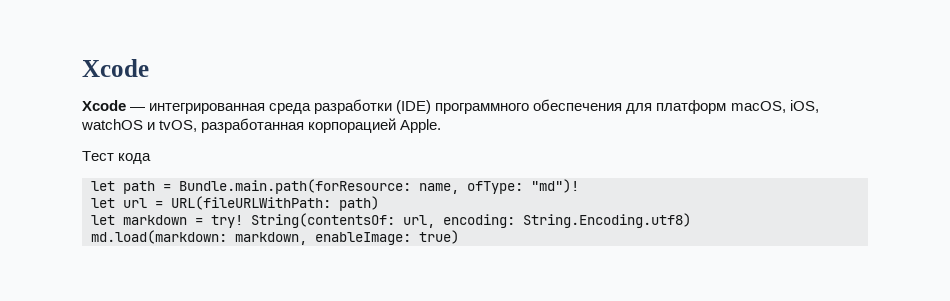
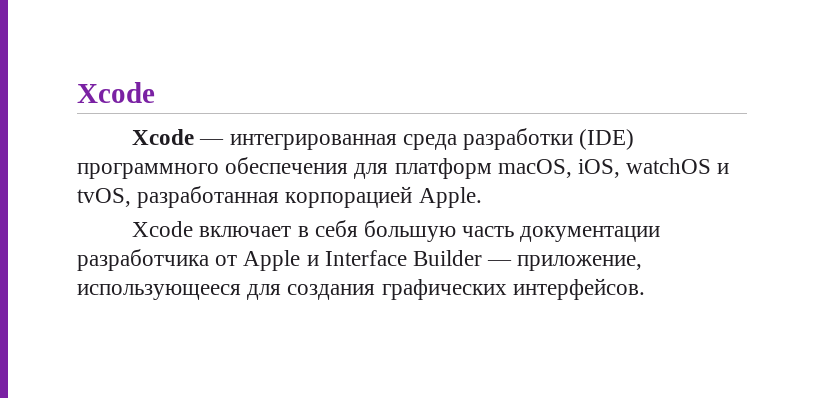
[82,151,152,164] [91,179,579,194] [91,196,379,211] [91,213,691,228] [91,230,459,245] Тест кода // let path = Bundle.main.path(forResource: name, ofType: "md")! // let url = URL(fileURLWithPath: path) // let markdown = try! String(contentsOf: url, encoding: String.Encoding.utf8) // md.load(markdown: markdown, enableImage: true) -> [132,220,661,242] [77,249,643,271] [77,278,645,300] Xcode включает в себя большую часть документации разработчика от Apple и Interface Builder — приложение, использующееся для создания графических интерфейсов.

